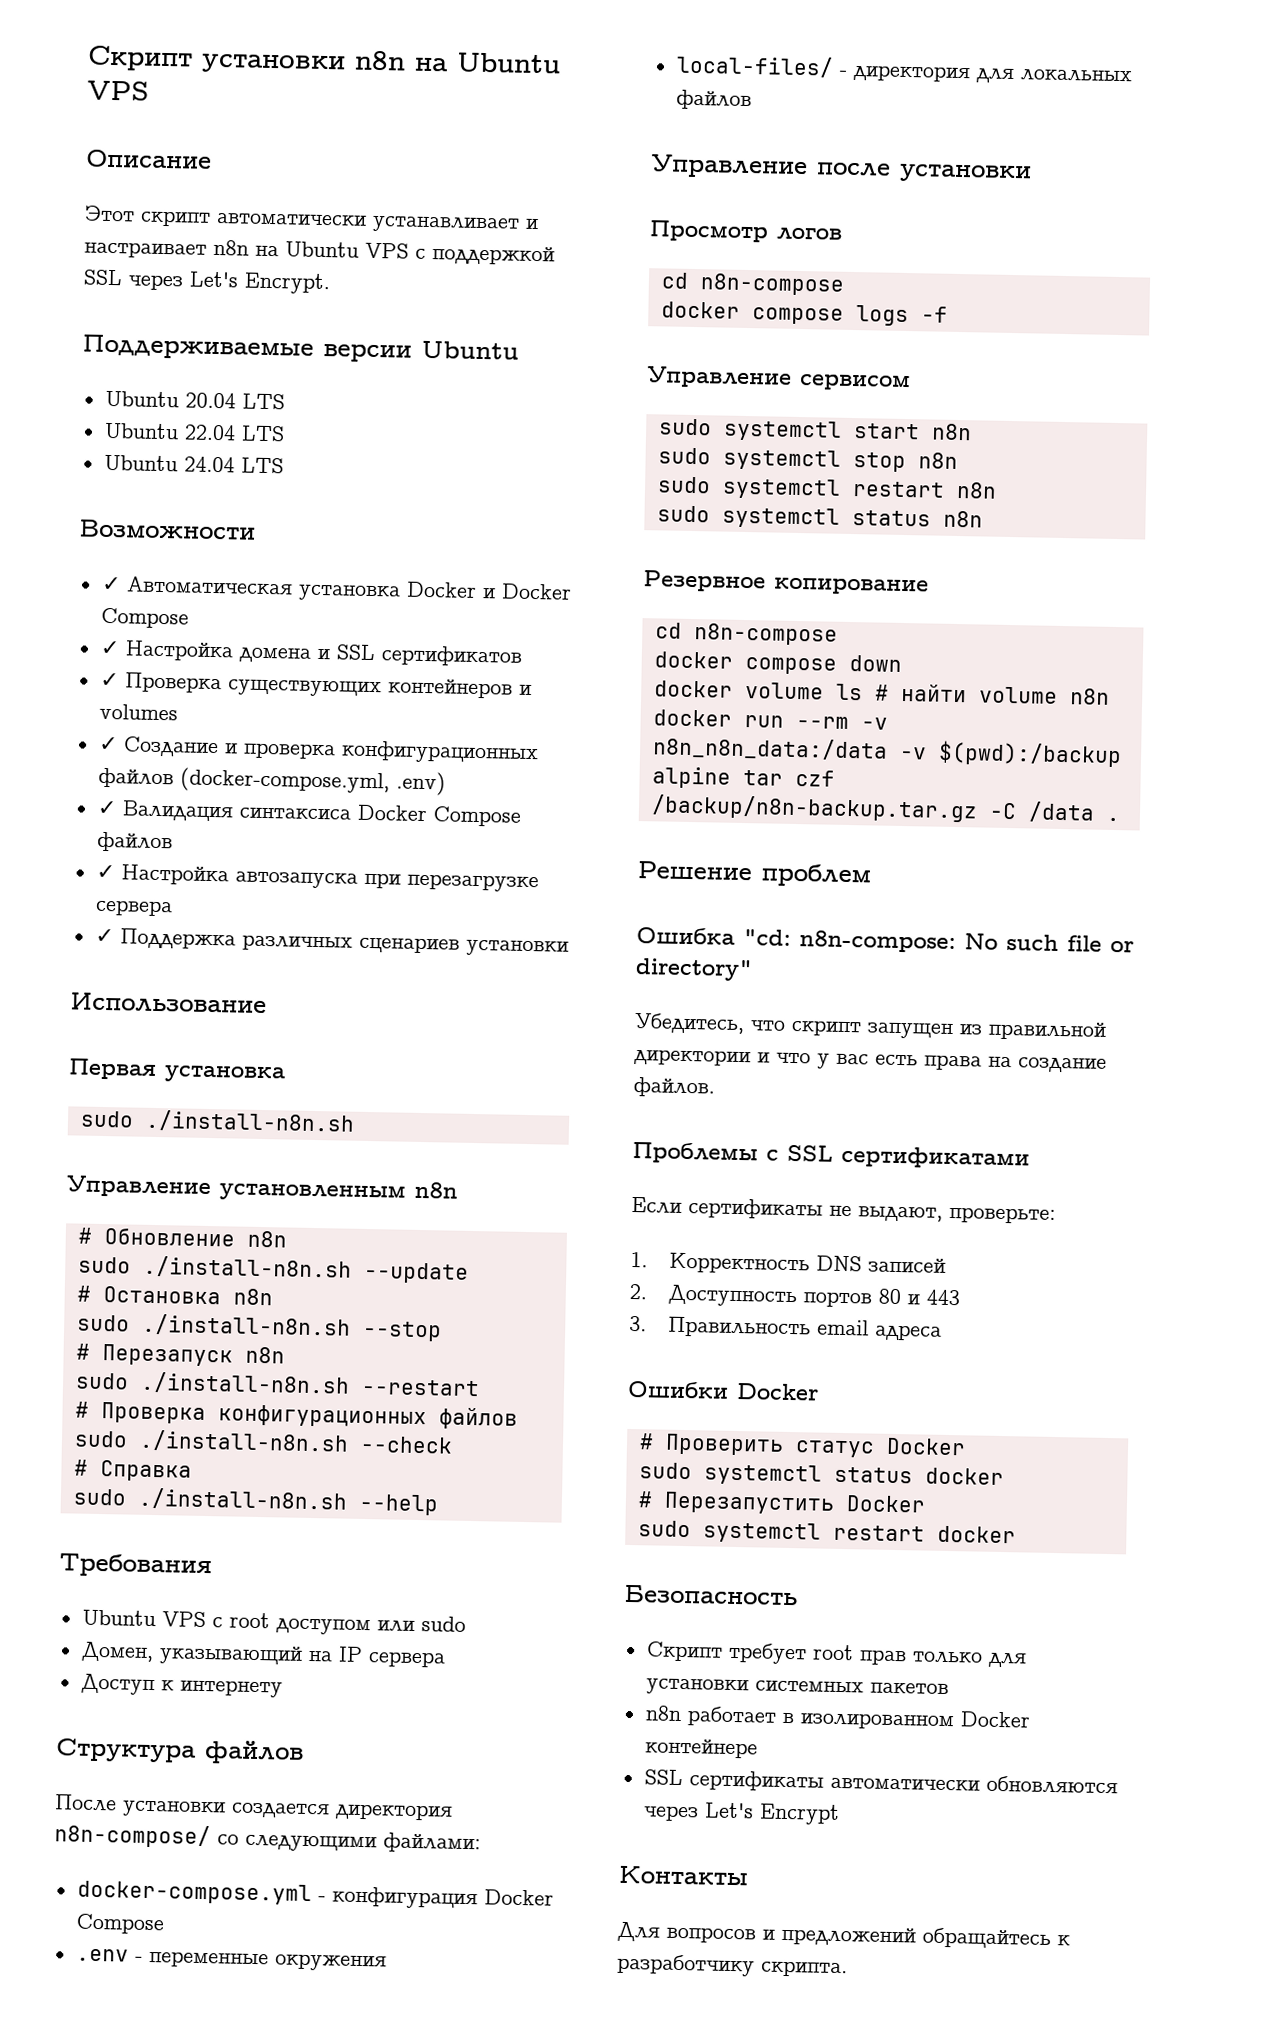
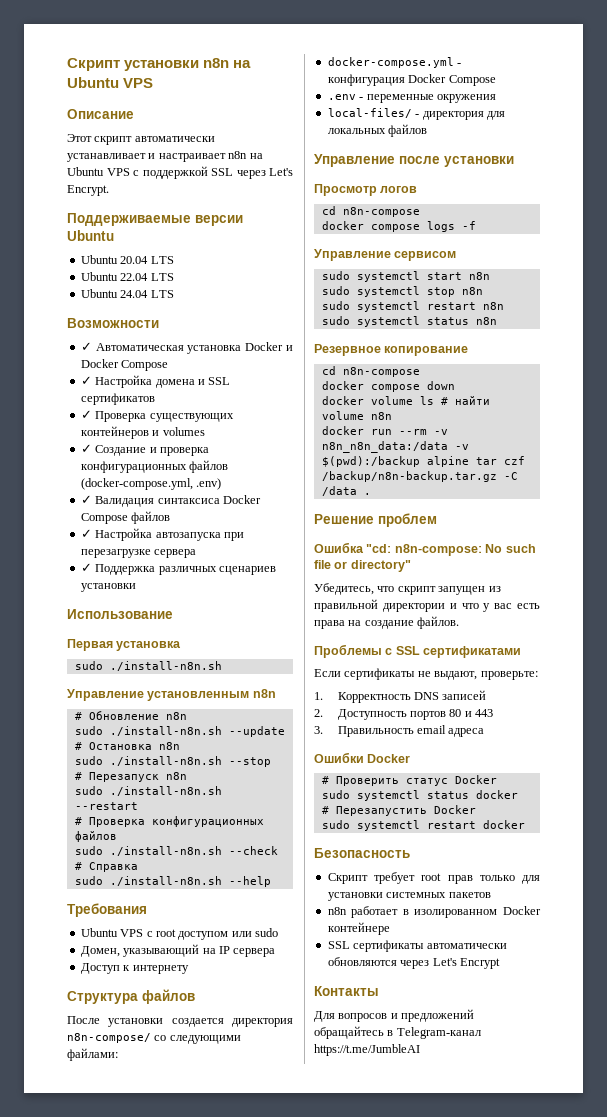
[1057,1935,1070,1946] [617,1953,848,1978] к разработчику скрипта. -> [387,1027,481,1039] [314,1044,420,1056] в Telegram-канал https://t.me/JumbleAI

